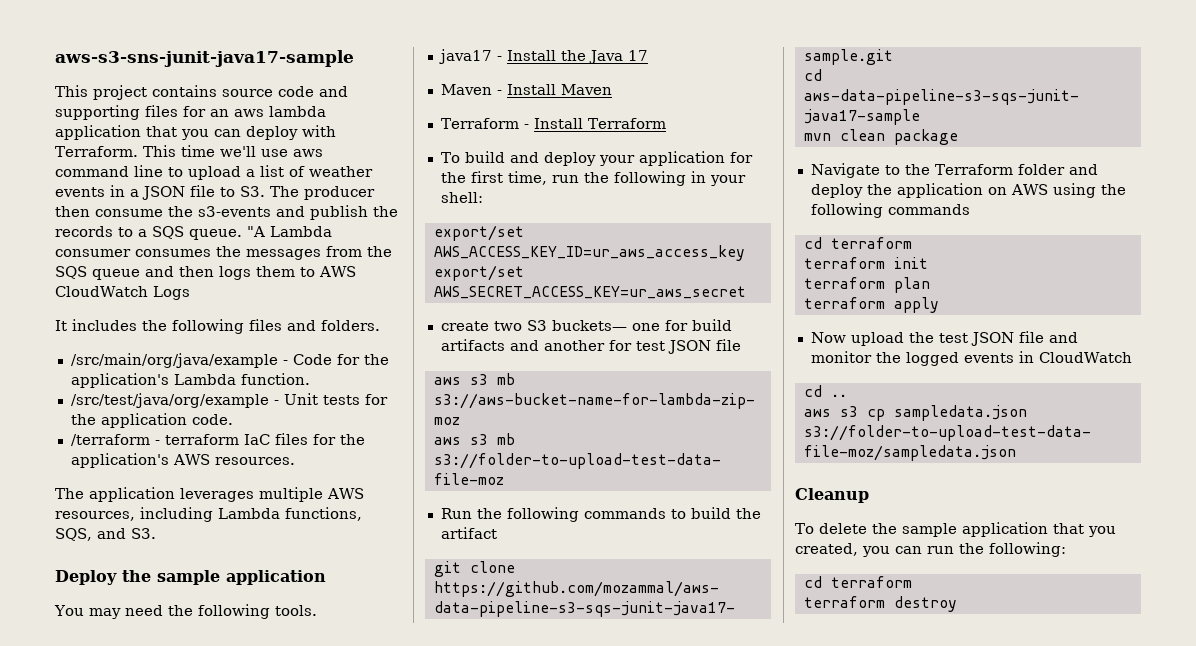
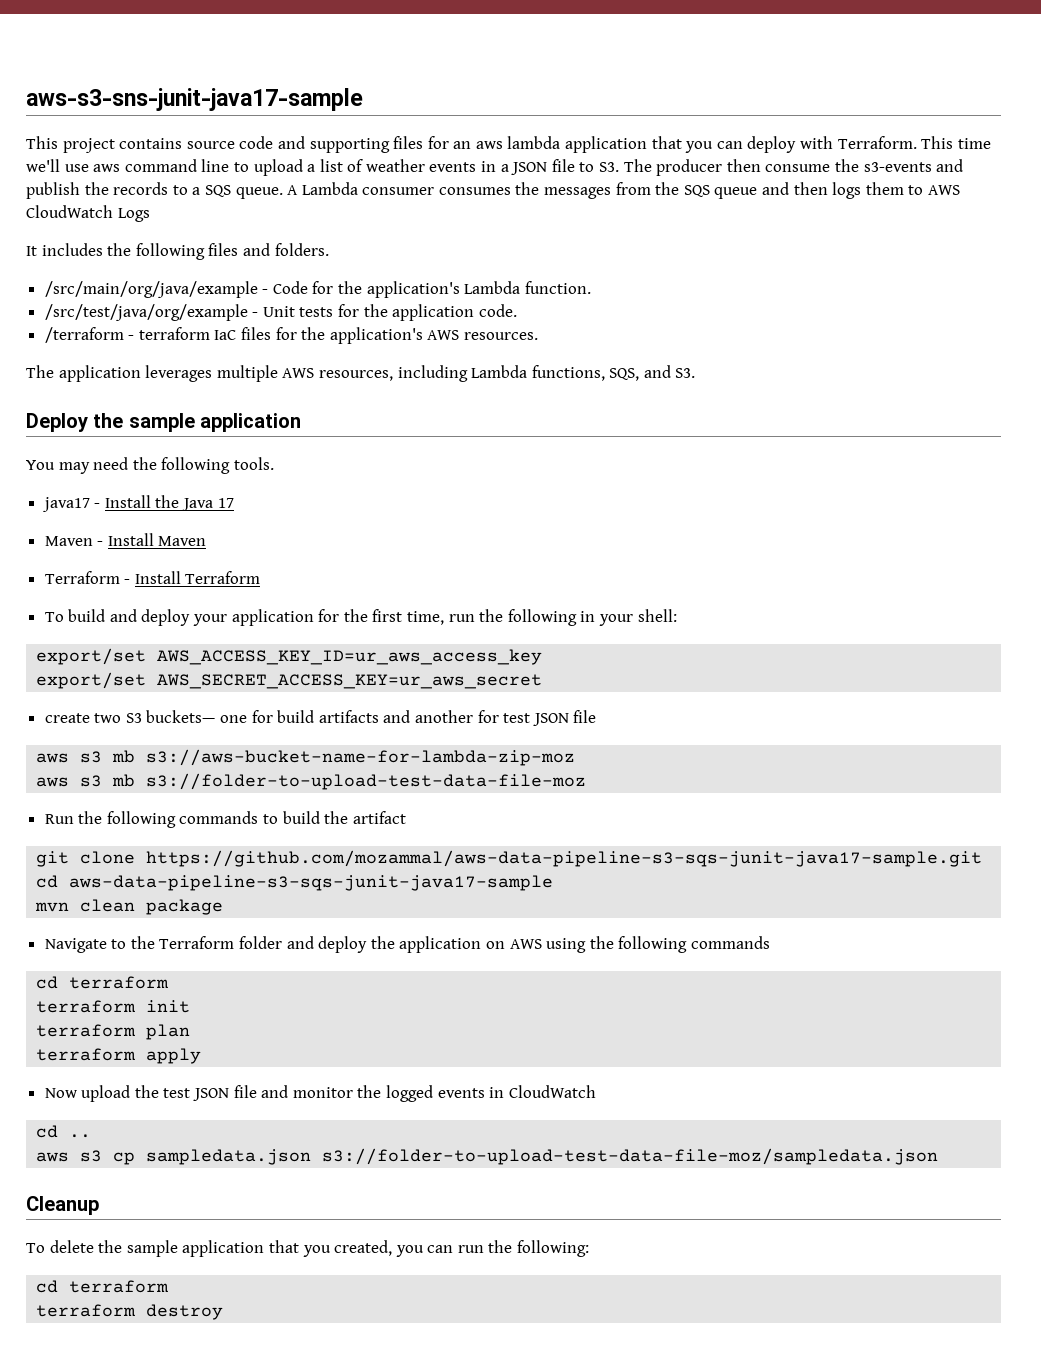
[247,226,265,237] "A -> [287,185,299,195] A

